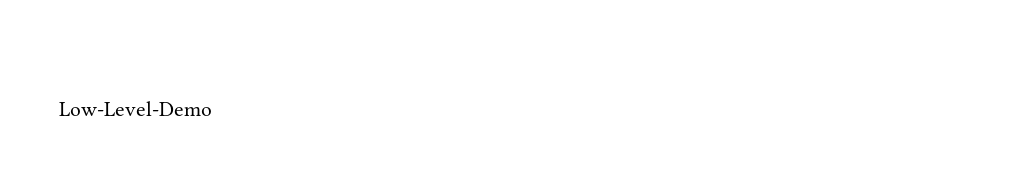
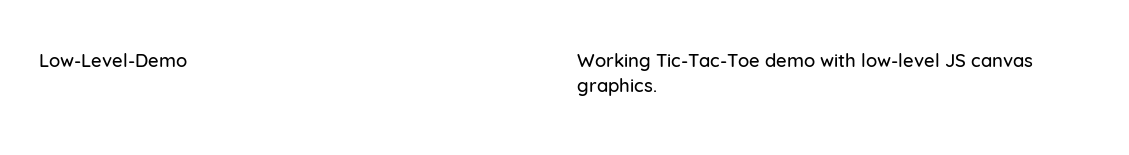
(212, 108) none -> [577,53,1033,71] [577,78,657,96] // Working Tic-Tac-Toe demo with low-level JS canvas graphics.

